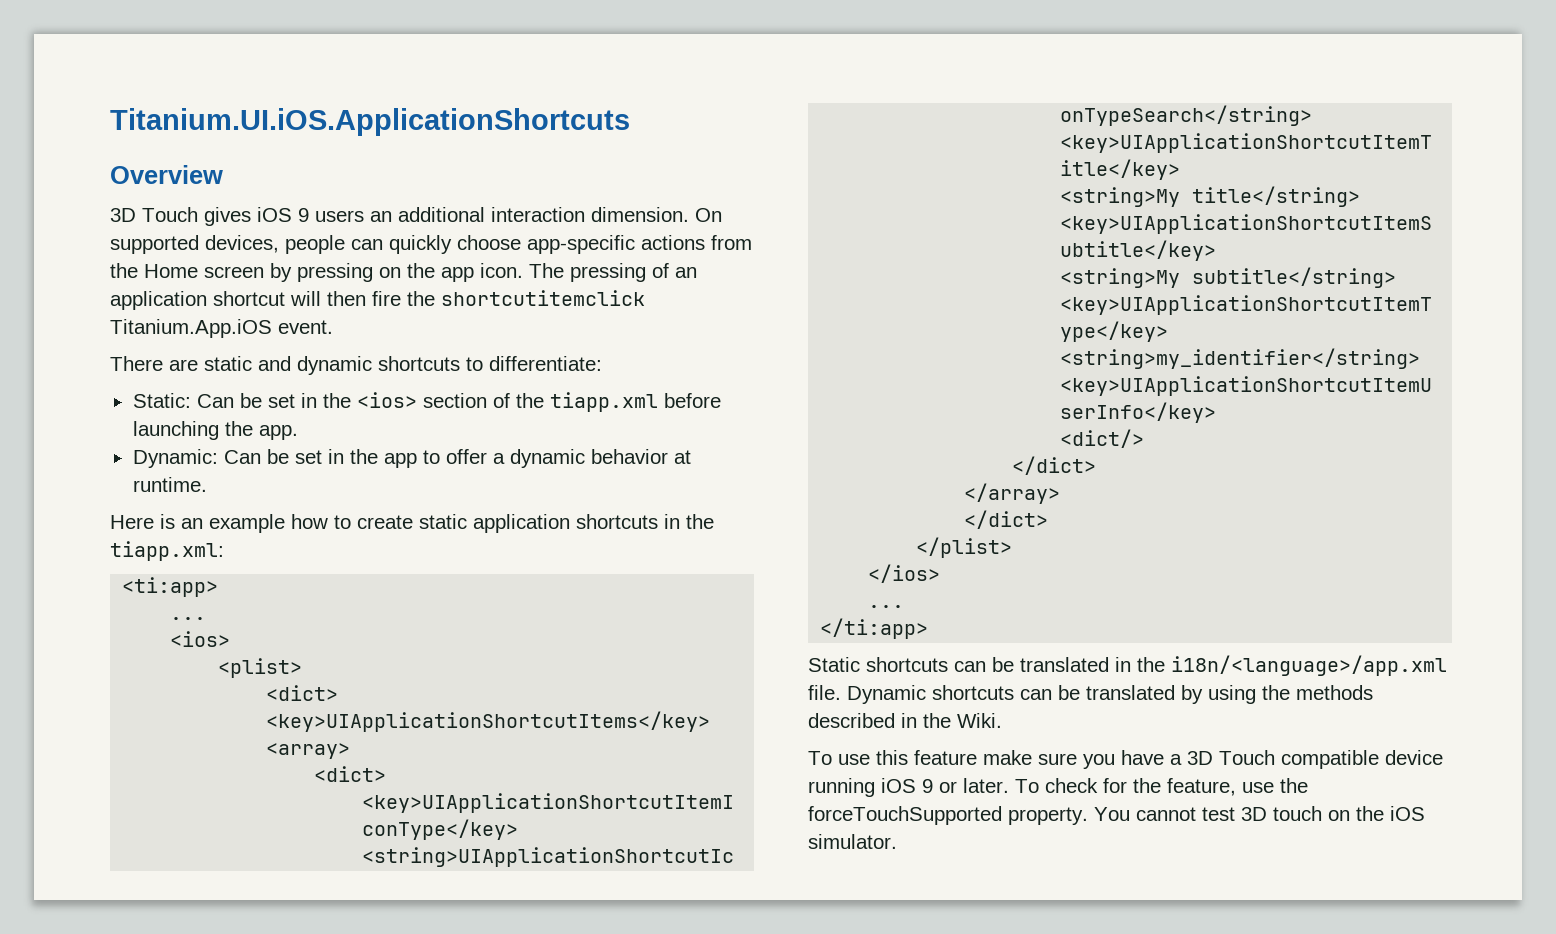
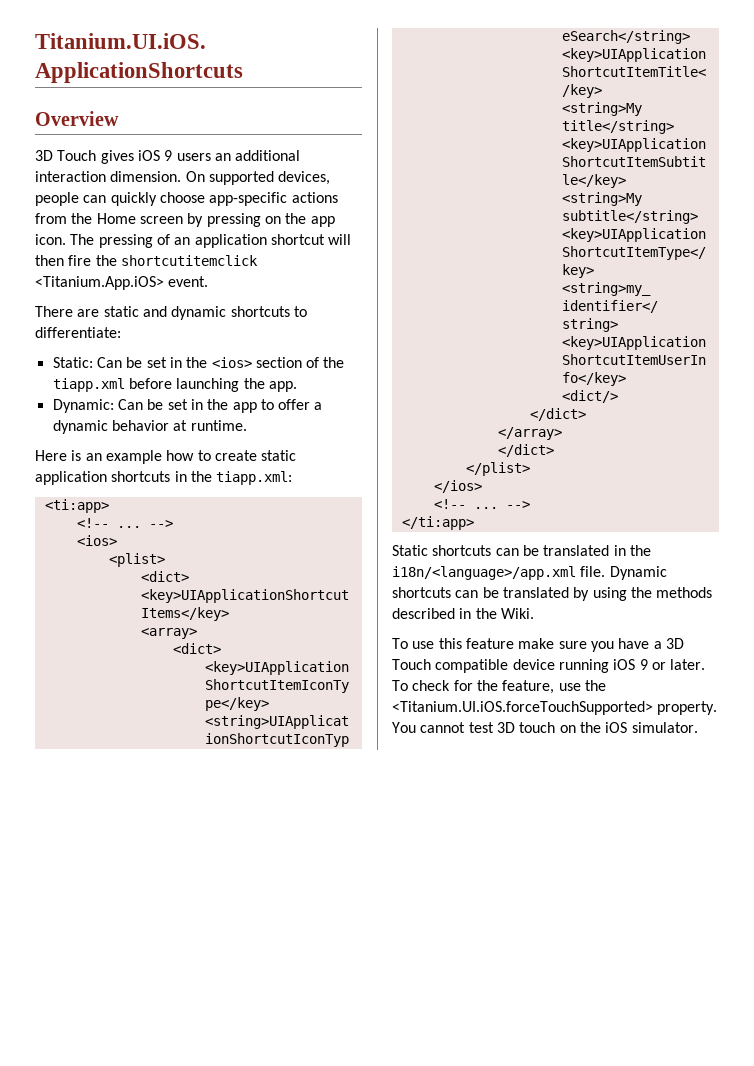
[110,319,272,338] Titanium.App.iOS -> [35,276,164,290] <Titanium.App.iOS>
[170,617,207,620] ... -> [76,518,173,528] <!-- ... -->
[868,605,905,608] ... -> [433,499,530,509] <!-- ... -->
[808,806,1002,825] forceTouchSupported -> [392,701,653,715] <Titanium.UI.iOS.forceTouchSupported>

